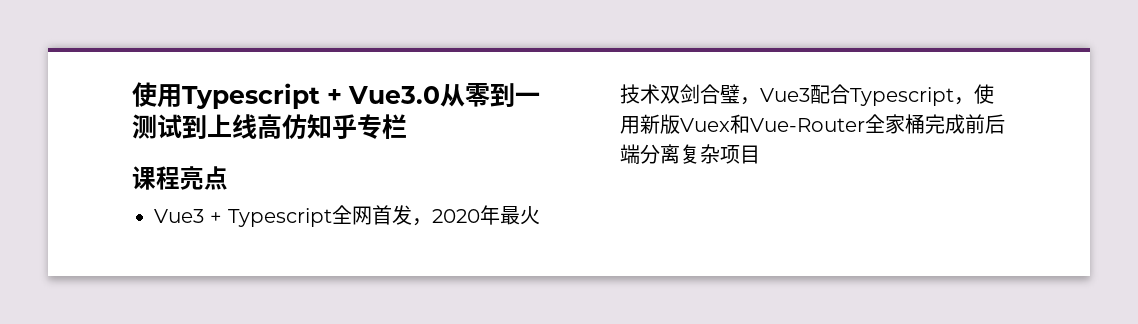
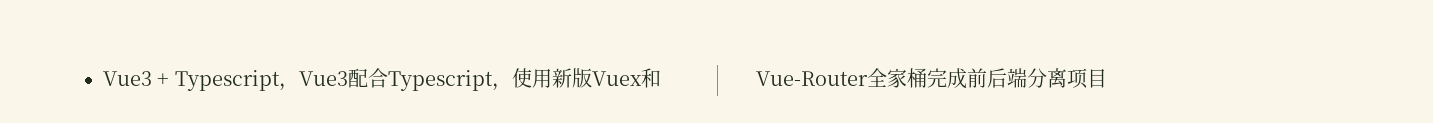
[132,82,540,109] [132,114,407,139] [132,166,228,190] [154,205,540,227] [620,84,740,104] 使用Typescript + Vue3.0从零到一测试到上线高仿知乎专栏 // 课程亮点 // Vue3 + Typescript全网首发，2020年最火技术双剑合璧 -> [103,70,280,91] Vue3 + Typescript
[680,144,720,164] 复杂 -> (1067, 78) none

